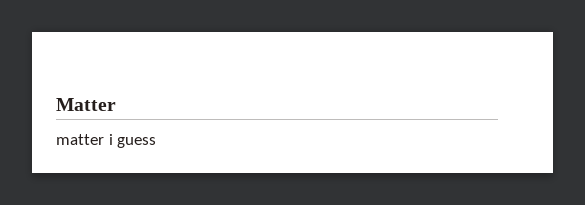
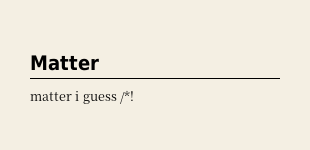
(157, 142) none -> [120,90,135,104] /*!

